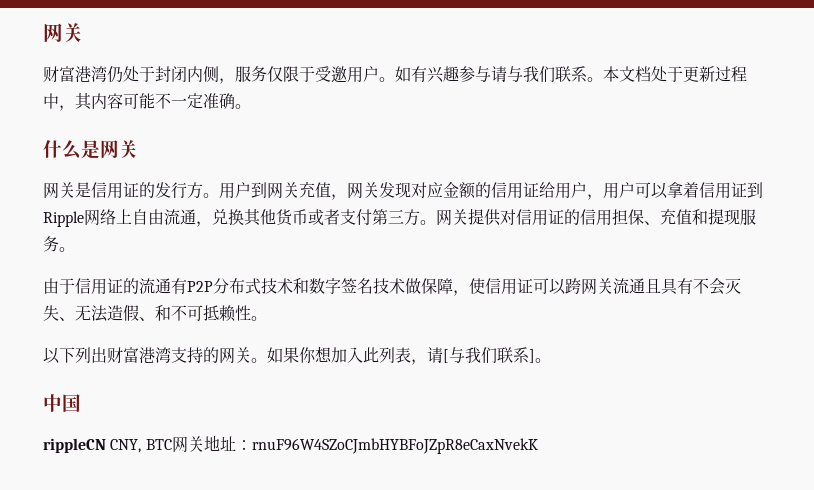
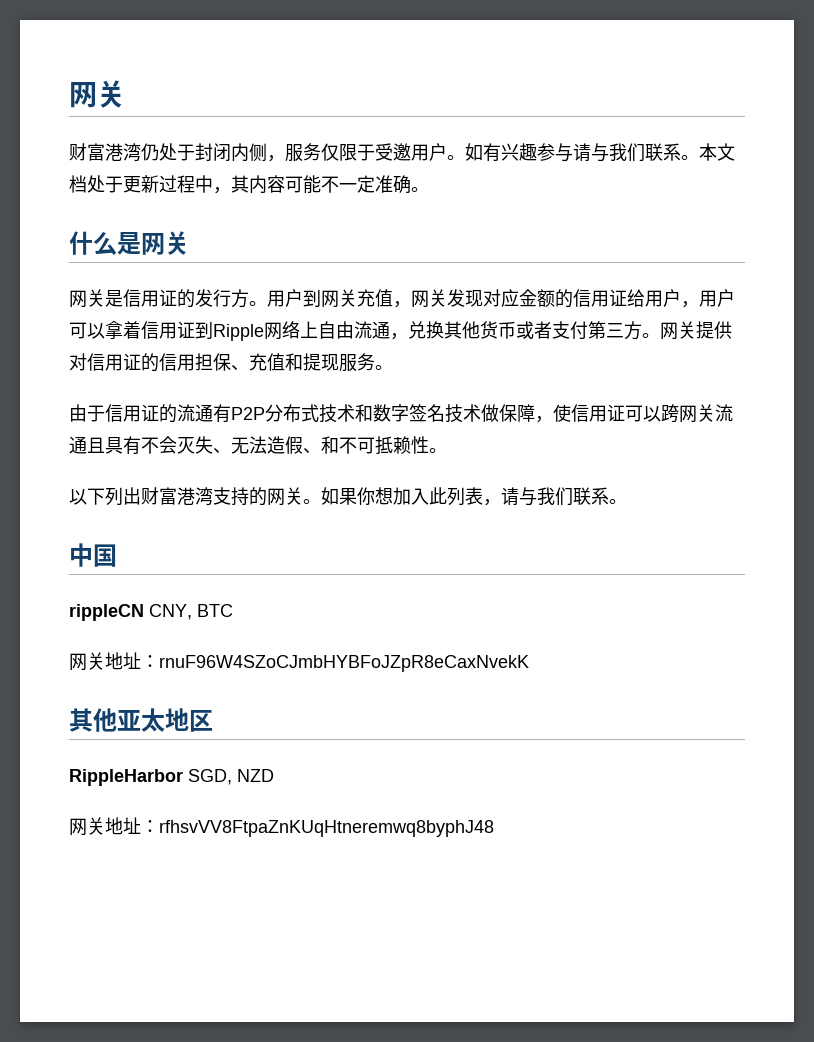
[443,347,535,364] [与我们联系] -> [519,487,609,506] 与我们联系
(172, 444) none -> (233, 610) //
(538, 446) none -> [69,708,213,732] [69,769,274,786] [69,817,494,837] // 其他亚太地区 // RippleHarbor SGD, NZD // 网关地址：rfhsvVV8FtpaZnKUqHtneremwq8byphJ48

